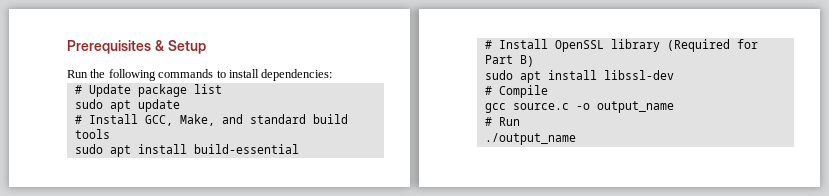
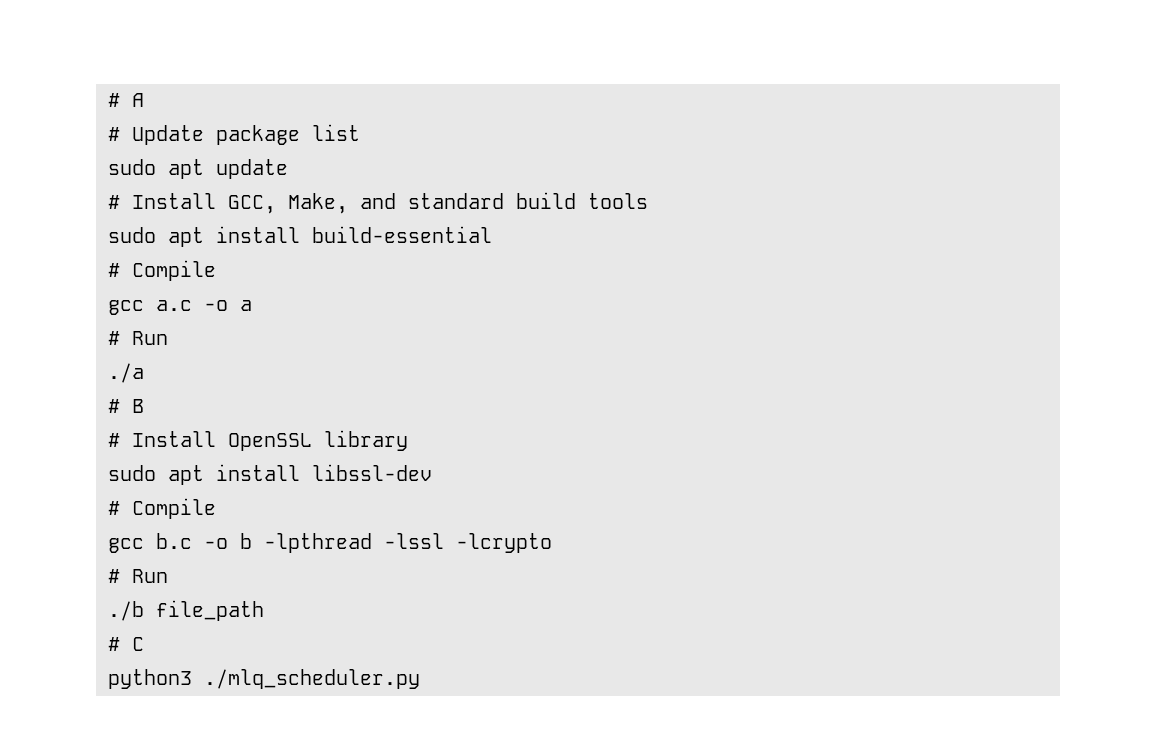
[67,40,206,54] [67,69,333,81] Prerequisites & Setup // Run the following commands to install dependencies: -> [108,93,145,107] # A
(299, 149) none -> [108,260,217,281] [108,300,253,315] [108,331,169,345] [108,363,145,383] [108,399,145,413] // # Compile // gcc a.c -o a // # Run // ./a // # B
[666,39,758,52] [484,55,534,67] (Required for Part B) -> (409, 440) none
[512,101,674,113] [484,117,520,126] [484,133,576,145] source.c -o output_name // # Run // ./output_name -> [156,533,553,553] [108,569,169,583] [108,600,265,621] [108,637,145,651] [108,669,421,689] b.c -o b -lpthread -lssl -lcrypto // # Run // ./b file_path // # C // python3 ./mlq_scheduler.py

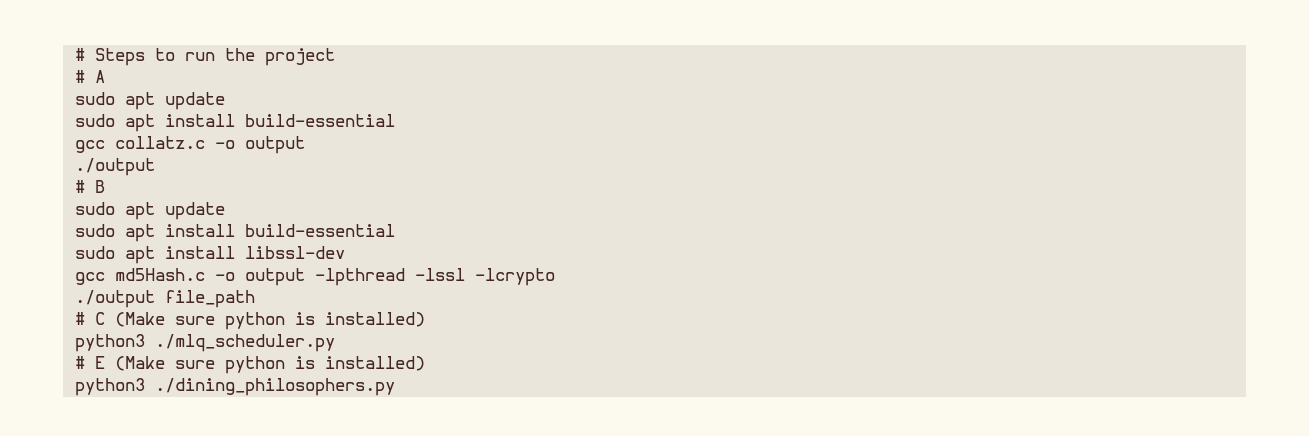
[108,93,145,107] [108,124,361,145] [108,159,289,179] [108,192,649,214] [108,226,493,247] [108,260,217,281] [108,300,253,315] [108,331,169,345] [108,363,145,383] [108,399,145,413] [108,430,409,451] # A // # Update package list // sudo apt update // # Install GCC, Make, and standard build tools // sudo apt install build-essential // # Compile // gcc a.c -o a // # Run // ./a // # B // # Install OpenSSL library -> [75,48,335,66] [75,70,105,83] [75,92,225,110] [75,114,395,132] [75,136,305,154] [75,158,155,176] [75,180,105,193] [75,202,225,220] [75,224,395,242] # Steps to run the project // # A // sudo apt update // sudo apt install build-essential // gcc collatz.c -o output // ./output // # B // sudo apt update // sudo apt install build-essential
[108,498,217,519] [108,533,253,553] // # Compile // gcc b.c -o b -> [75,268,305,286] // gcc md5Hash.c -o output
[108,569,169,583] [108,601,145,621] # Run // ./b -> [75,290,155,308] ./output
[108,669,421,689] // python3 ./mlq_scheduler.py -> [115,312,425,330] [75,334,335,352] [75,356,425,374] [75,378,395,396] (Make sure python is installed) // python3 ./mlq_scheduler.py // # E (Make sure python is installed) // python3 ./dining_philosophers.py

